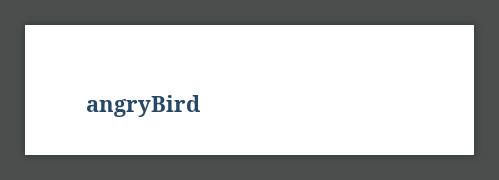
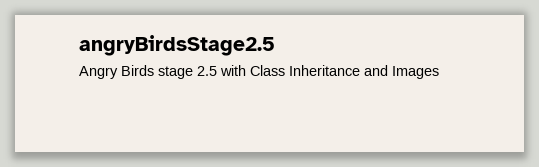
[86,95,200,117] angryBird -> [79,35,275,56] [79,65,439,79] angryBirdsStage2.5 // Angry Birds stage 2.5 with Class Inheritance and Images

